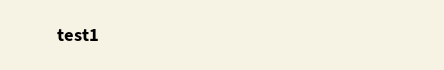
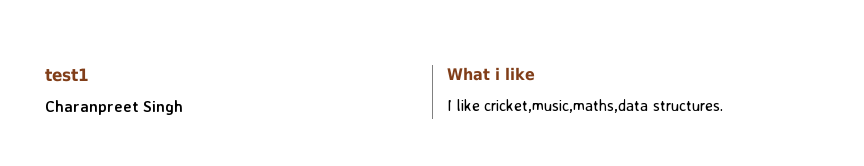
(99, 35) none -> [45,100,184,115] [447,67,535,81] [447,99,723,113] // Charanpreet Singh // What i like // I like cricket,music,maths,data structures.

